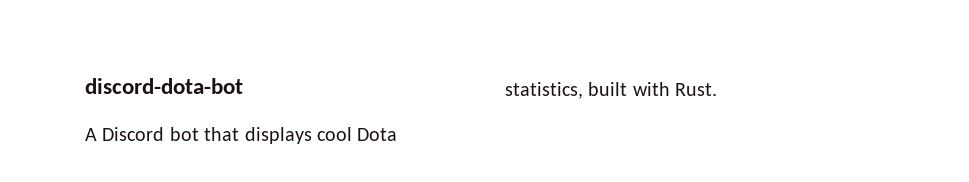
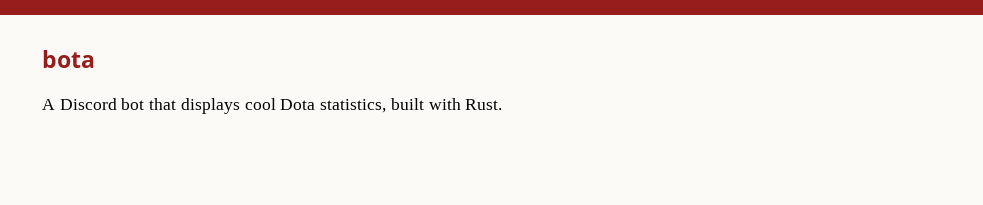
[85,78,243,94] discord-dota-bot -> [42,50,95,68] bota

